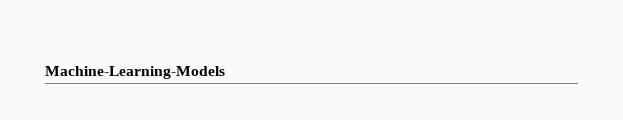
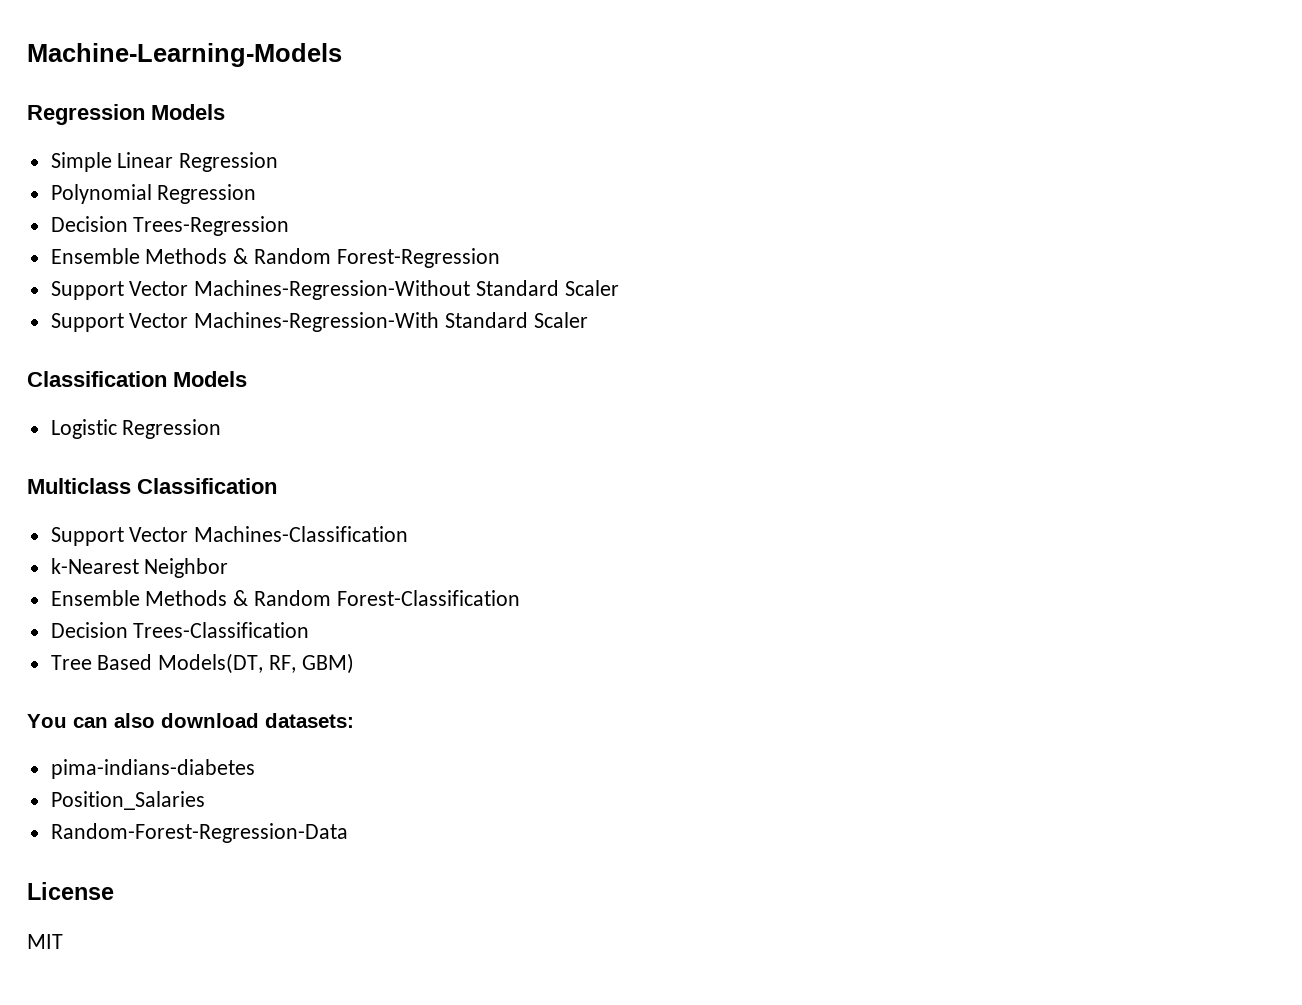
(225, 72) none -> [27,104,225,125] [50,152,279,172] [50,184,257,204] [50,216,290,236] [50,248,500,268] [50,280,619,300] [50,312,588,332] [27,371,247,387] [50,419,222,439] [27,478,277,494] [50,526,409,546] [50,558,229,578] [50,590,520,606] [50,622,310,638] [50,653,354,674] [27,713,354,728] [50,759,255,779] [50,791,205,810] [50,823,348,843] [27,882,114,900] [27,934,63,949] // Regression Models // Simple Linear Regression // Polynomial Regression // Decision Trees-Regression // Ensemble Methods & Random Forest-Regression // Support Vector Machines-Regression-Without Standard Scaler // Support Vector Machines-Regression-With Standard Scaler // Classification Models // Logistic Regression // Multiclass Classification // Support Vector Machines-Classification // k-Nearest Neighbor // Ensemble Methods & Random Forest-Classification // Decision Trees-Classification // Tree Based Models(DT, RF, GBM) // You can also download datasets: // pima-indians-diabetes // Position_Salaries // Random-Forest-Regression-Data // License // MIT

